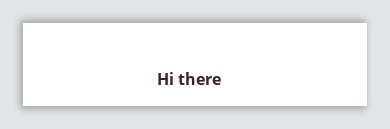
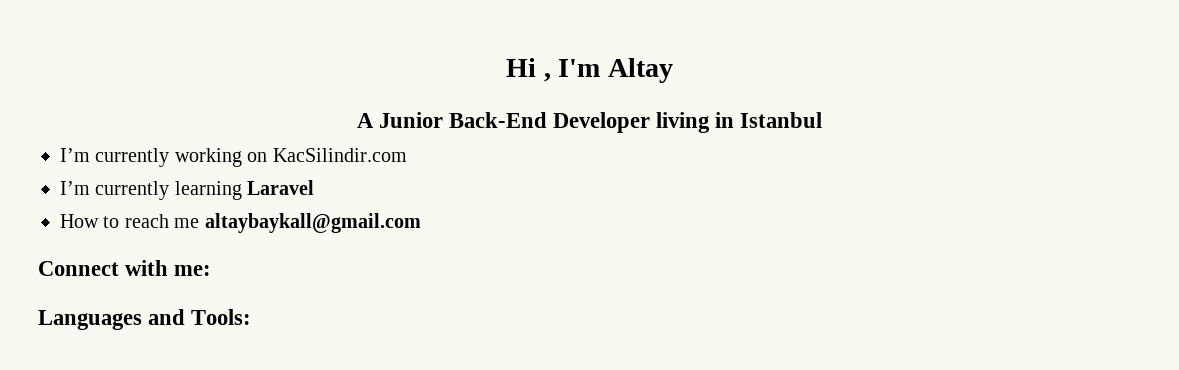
[178,72,222,85] there -> [543,58,673,83] [356,112,823,133] [60,148,407,167] [60,180,315,200] [60,213,421,233] [38,260,212,276] [38,309,252,330] , I'm Altay // A Junior Back-End Developer living in Istanbul // I’m currently working on KacSilindir.com // I’m currently learning Laravel // How to reach me altaybaykall@gmail.com // Connect with me: // Languages and Tools:

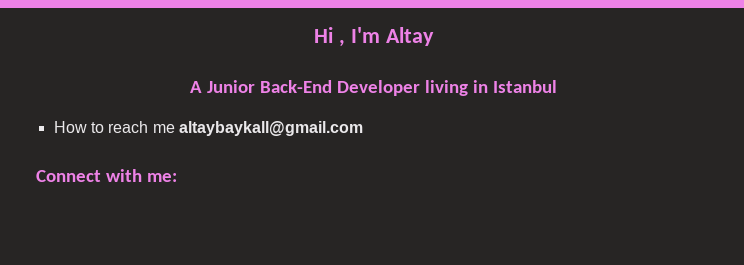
[60,148,407,167] [60,180,315,200] // I’m currently working on KacSilindir.com // I’m currently learning Laravel -> (557, 86) none
[38,309,252,330] // Languages and Tools: -> (177, 177) none

